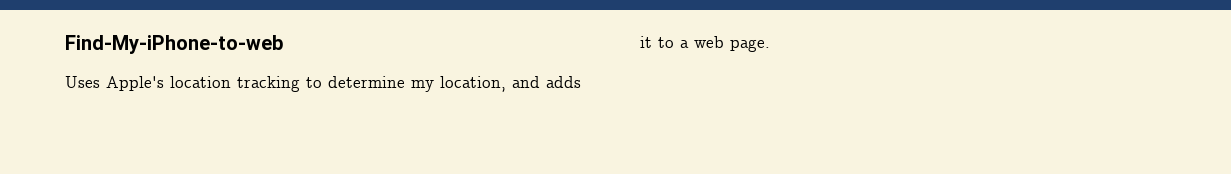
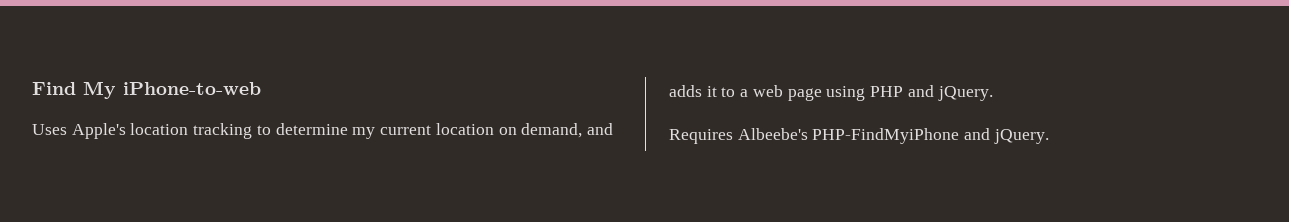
[65,35,283,54] Find-My-iPhone-to-web -> [32,81,261,99] Find My iPhone-to-web
[440,76,506,92] location, -> [380,123,583,138] current location on demand,
[730,39,770,52] page. -> [787,85,993,101] [669,128,1049,144] page using PHP and jQuery. // Requires Albeebe's PHP-FindMyiPhone and jQuery.

